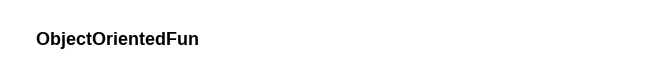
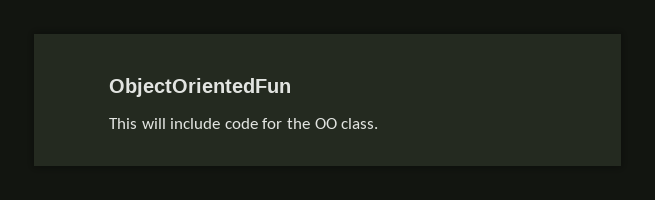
(199, 40) none -> [109,118,379,129] // This will include code for the OO class.

